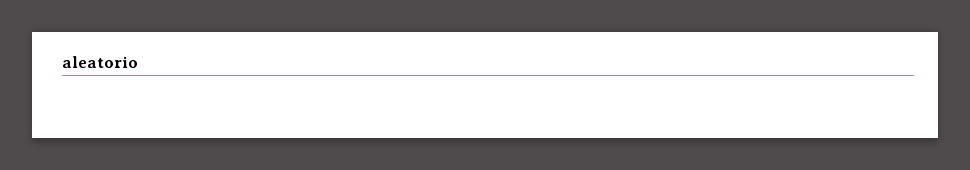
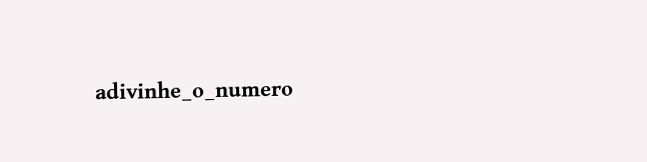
[62,56,138,68] aleatorio -> [94,78,294,103] adivinhe_o_numero

